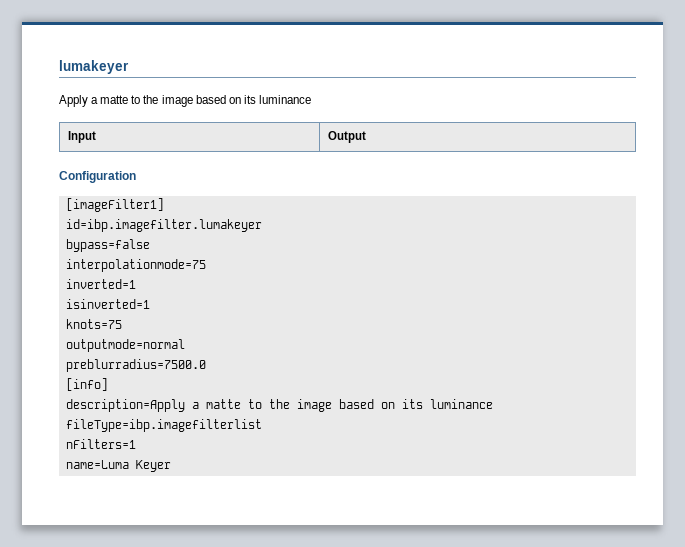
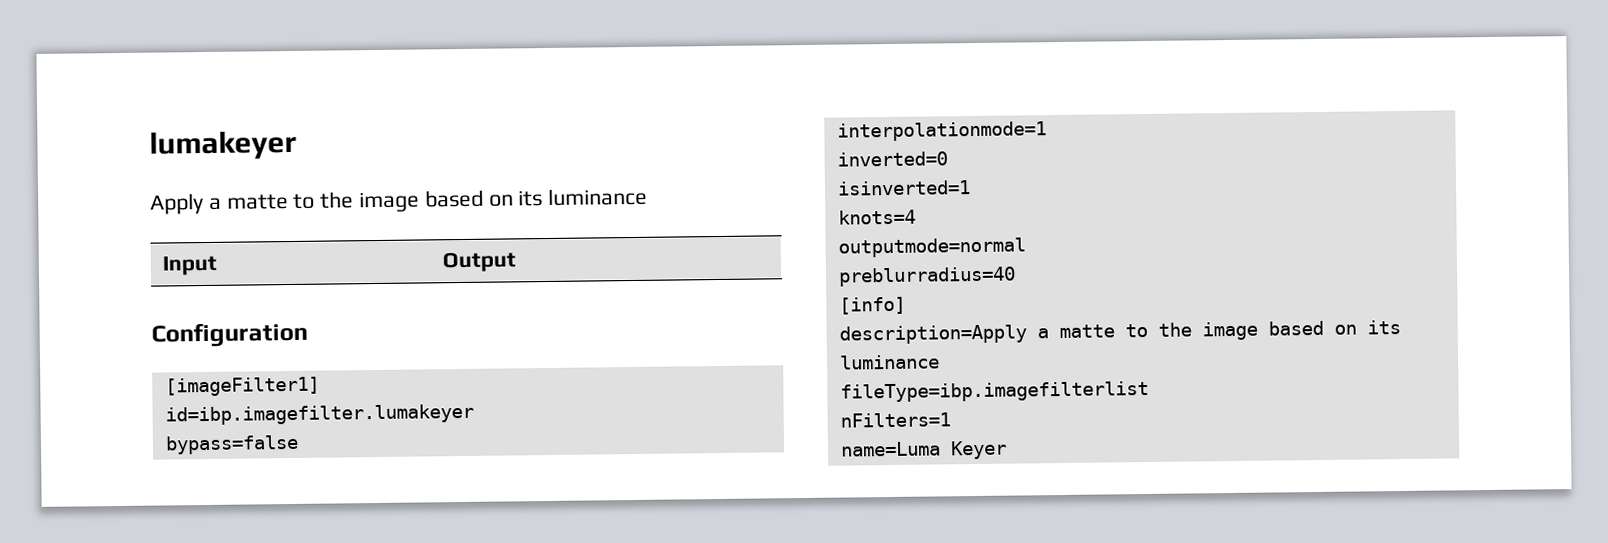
[65,259,206,272] [65,279,136,289] interpolationmode=75 // inverted=1 -> [836,121,1047,142] [836,151,948,167] interpolationmode=1 // inverted=0
[65,319,122,329] knots=75 -> [837,209,916,225] knots=4
[65,359,206,372] preblurradius=7500.0 -> [837,266,1016,287] preblurradius=40

